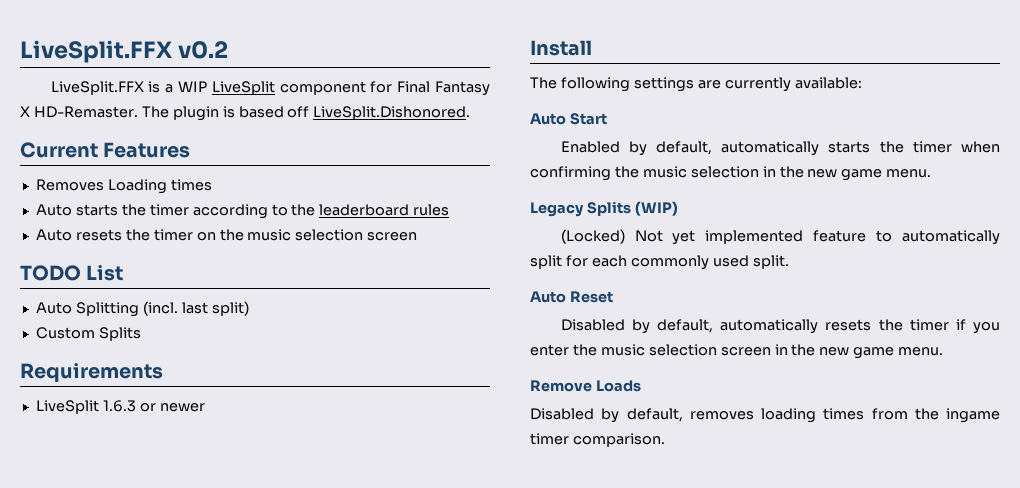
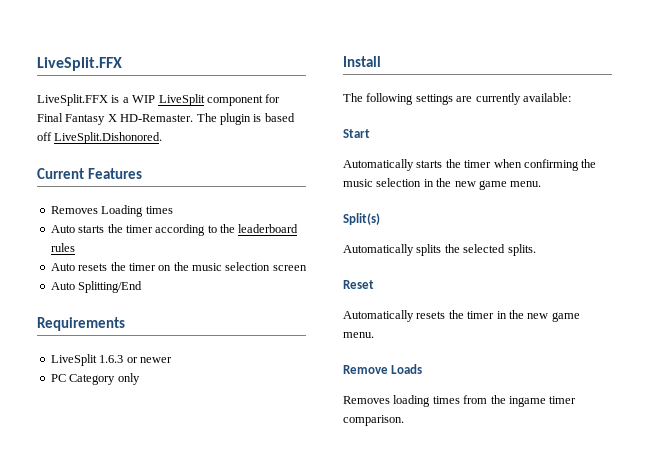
[20,40,229,63] LiveSplit.FFX v0.2 -> [37,57,122,71] LiveSplit.FFX
[20,265,124,281] [35,301,249,317] [35,327,141,341] // TODO List // Auto Splitting (incl. last split) // Custom Splits -> [50,281,143,293] // Auto Splitting/End
(205, 407) none -> [50,373,140,385] // PC Category only
[530,113,566,125] Auto -> (571, 97) none
[560,141,820,156] Enabled by default, automatically -> [343,159,414,171] Automatically
[530,201,678,217] [560,229,1000,245] [530,255,789,270] [530,291,613,303] [560,319,1000,334] [530,344,771,356] Legacy Splits (WIP) // (Locked) Not yet implemented feature to automatically split for each commonly used split. // Auto Reset // Disabled by default, automatically resets the timer if you enter the music selection screen -> [343,213,380,225] [343,244,536,256] [343,280,374,289] [343,310,495,322] Split(s) // Automatically splits the selected splits. // Reset // Automatically resets the timer
[530,408,754,423] Disabled by default, removes -> [343,396,390,404] Removes

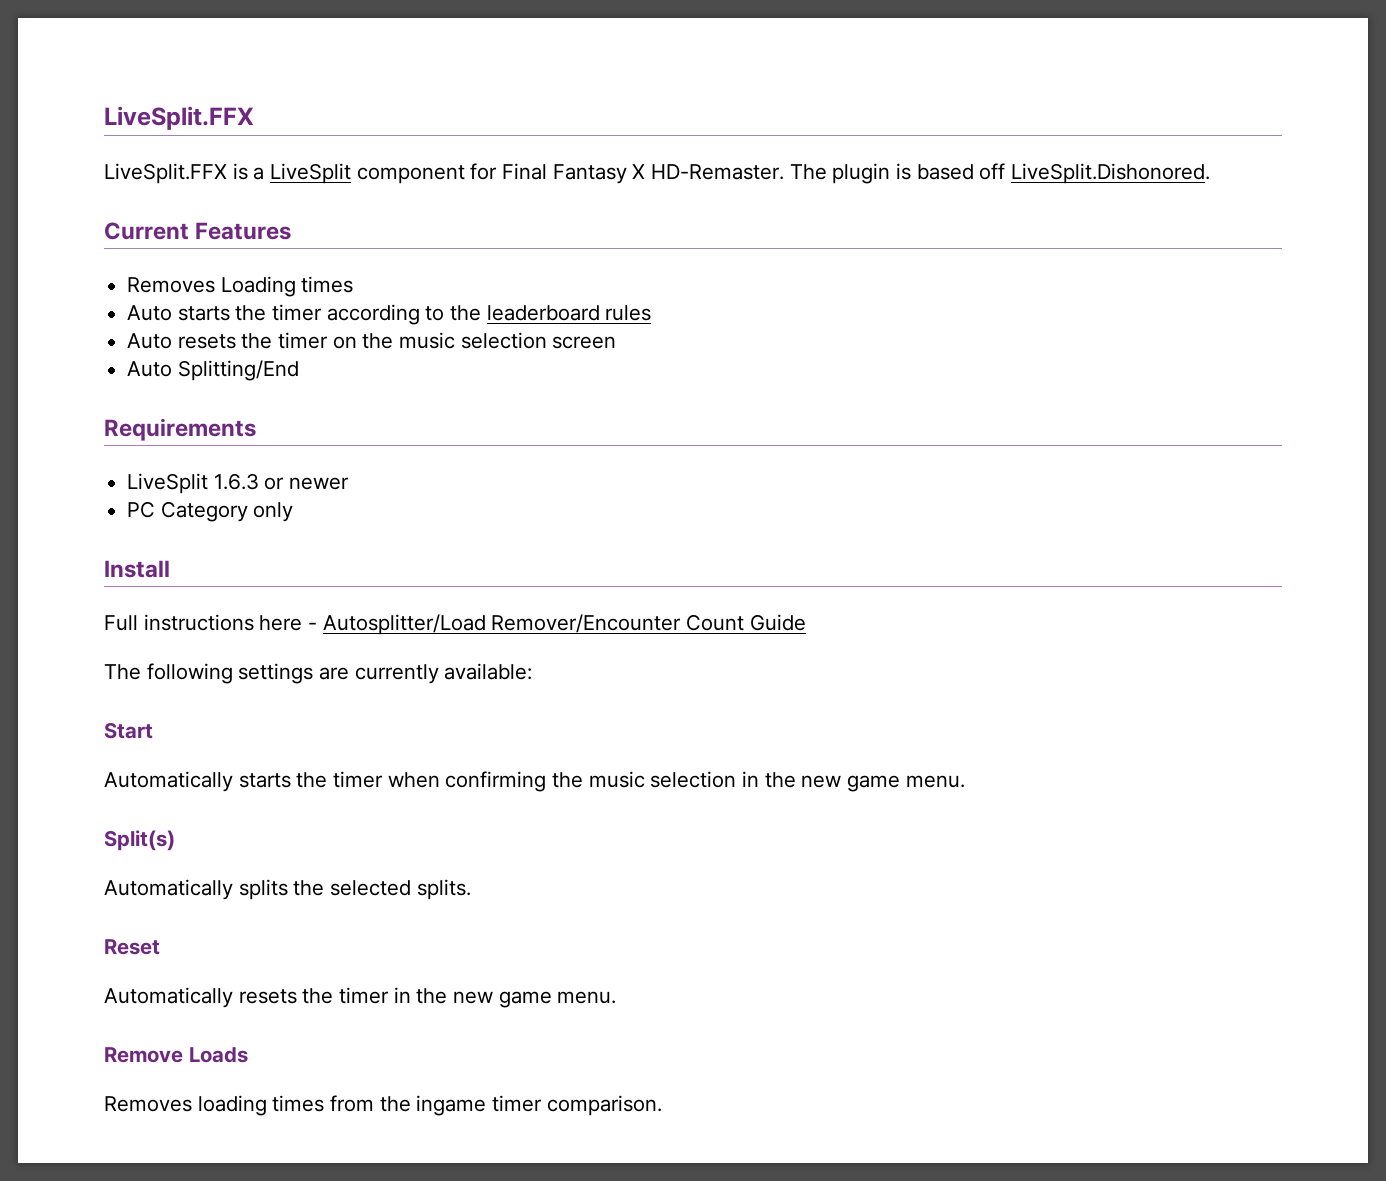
[132,95,156,103] WIP -> (265, 173) none
(381, 61) none -> [104,614,806,635] // Full instructions here - Autosplitter/Load Remover/Encounter Count Guide

